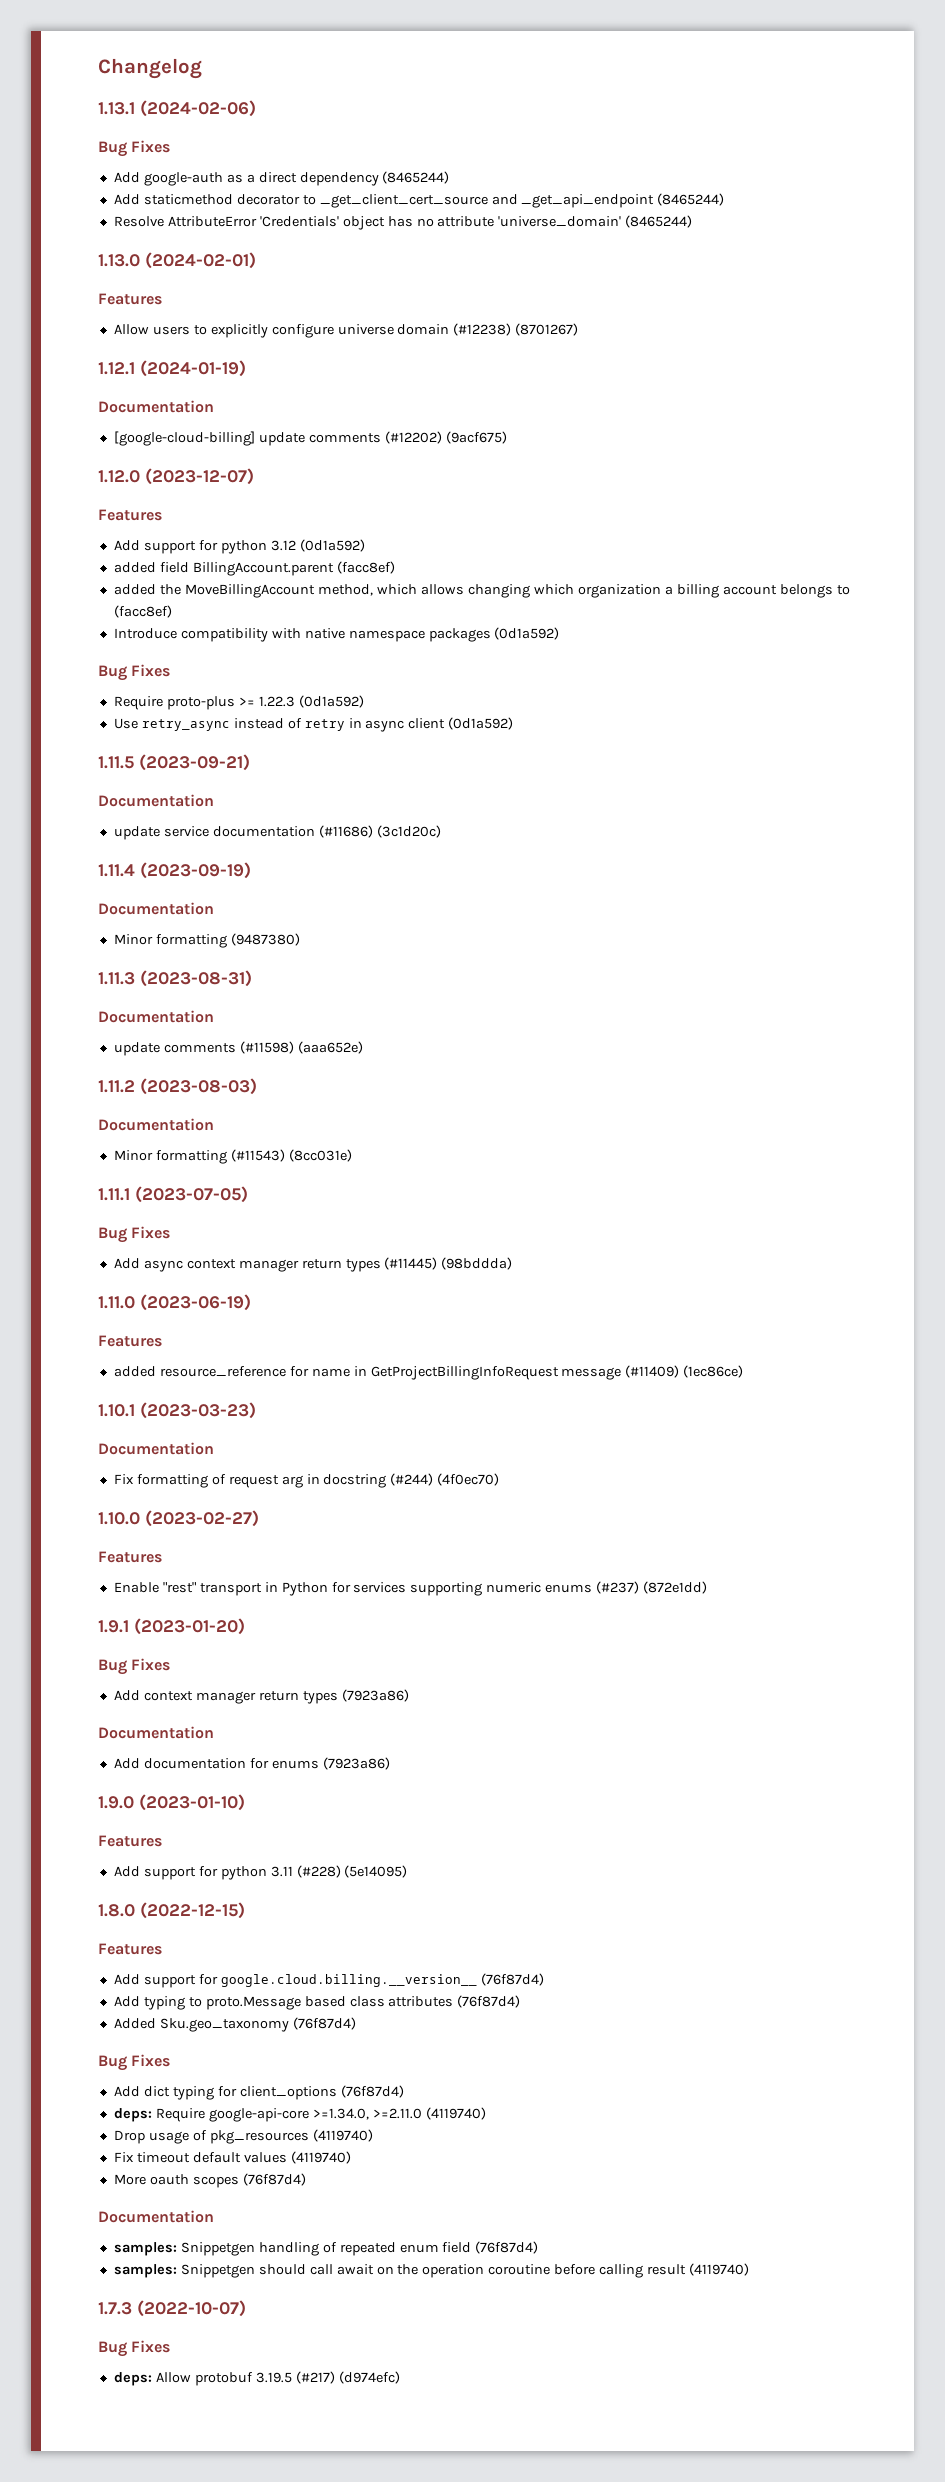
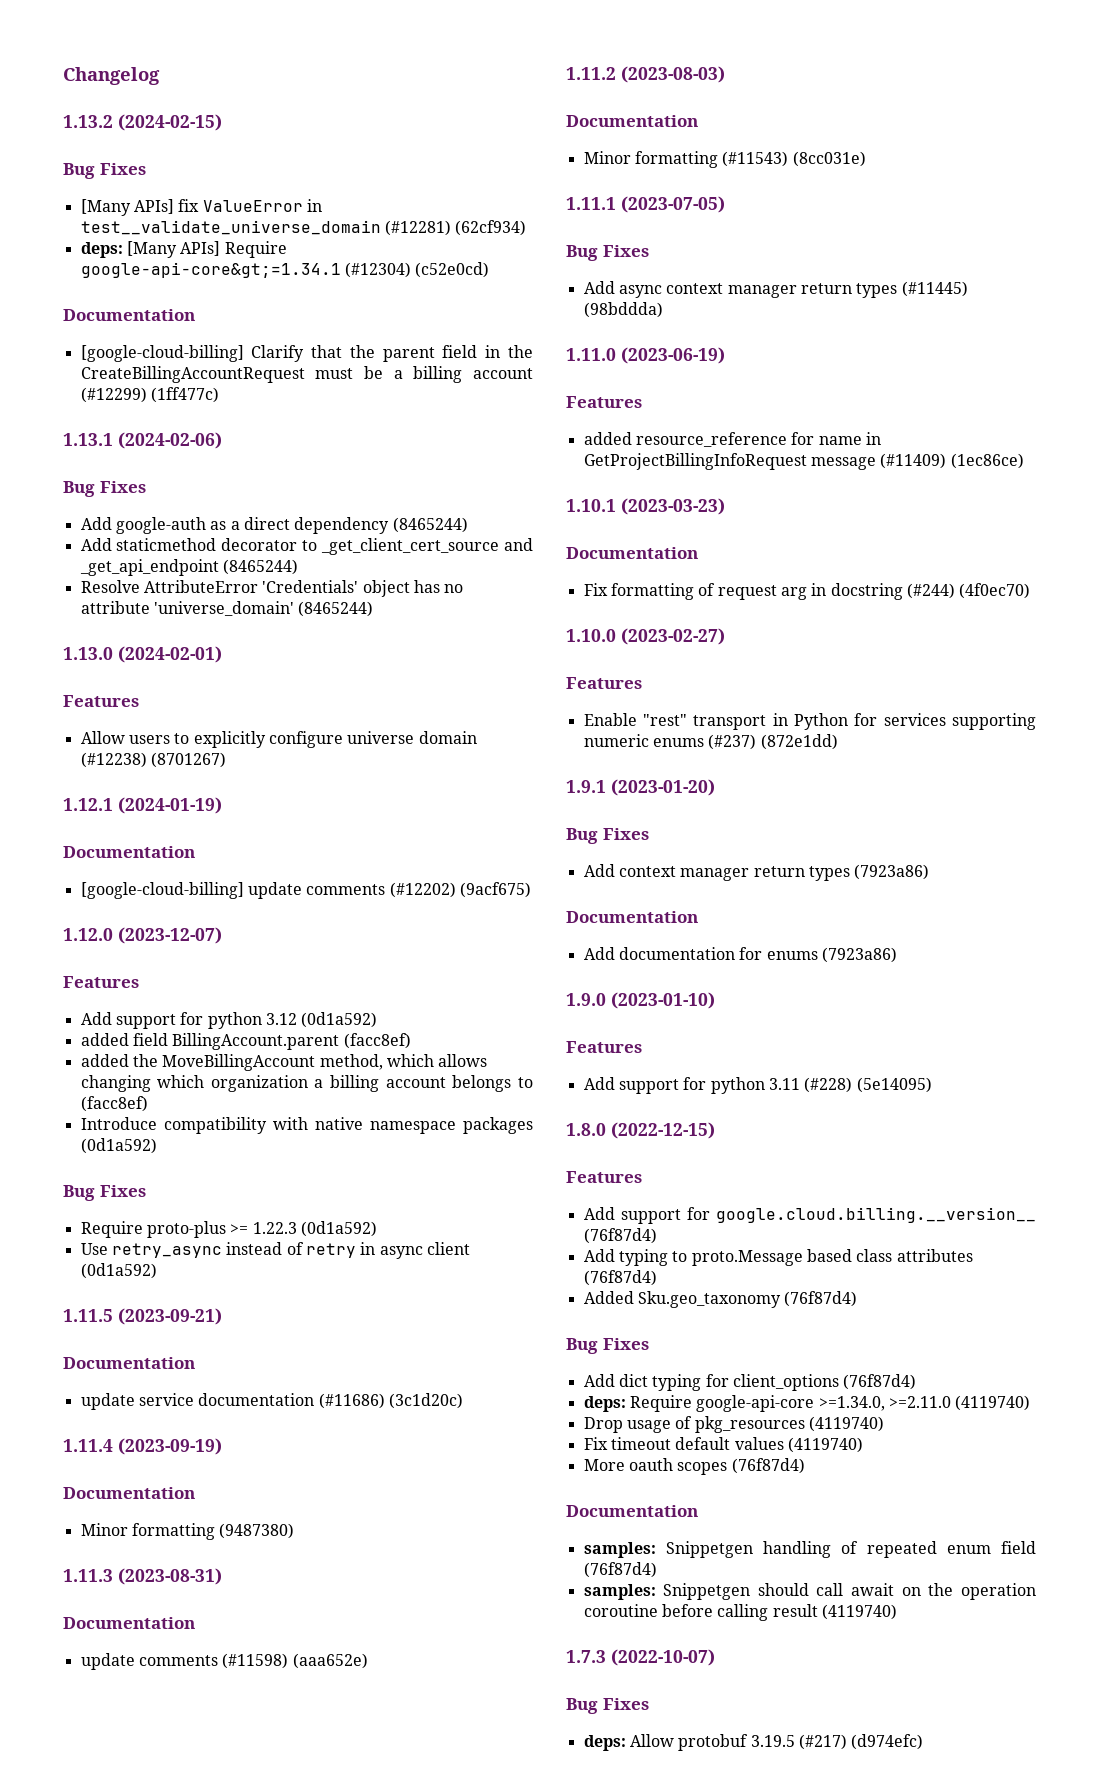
(202, 68) none -> [63,114,222,131] [63,163,146,179] [80,199,322,216] [80,220,527,236] [80,241,287,258] [80,262,490,278] [63,309,195,321] [80,345,533,362] [80,366,533,383] [80,387,219,403] // 1.13.2 (2024-02-15) // Bug Fixes // [Many APIs] fix ValueError in test__validate_universe_domain (#12281) (62cf934) // deps: [Many APIs] Require google-api-core&gt;=1.34.1 (#12304) (c52e0cd) // Documentation // [google-cloud-billing] Clarify that the parent field in the CreateBillingAccountRequest must be a billing account (#12299) (1ff477c)

